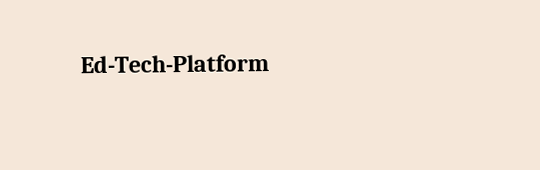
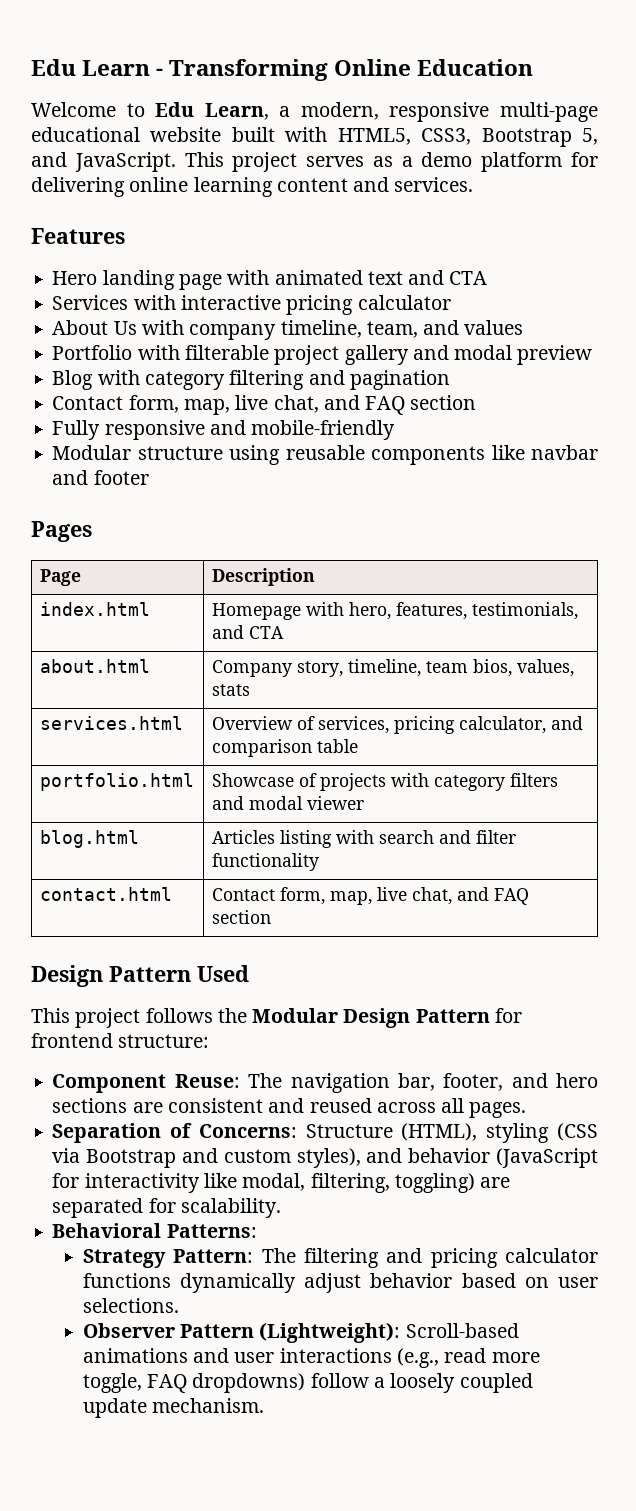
[80,54,269,74] Ed-Tech-Platform -> [31,59,534,81] [31,102,598,122] [31,127,599,147] [31,152,598,172] [31,177,474,197] [31,228,125,244] [52,270,488,290] [52,295,451,315] [52,320,524,340] [52,345,593,365] [52,370,450,390] [52,395,477,415] [52,420,396,440] [52,445,598,465] [52,470,149,485] [31,521,92,542] [39,569,81,586] [211,568,315,586] [39,602,150,616] [211,602,578,620] [211,625,284,639] [39,659,150,673] [211,659,574,677] [211,684,250,696] [39,716,183,730] [211,716,583,734] [211,739,358,757] [39,773,194,791] [211,773,558,791] [211,796,364,810] [39,830,139,848] [211,830,516,848] [211,853,319,871] [39,887,172,901] [211,887,529,905] [211,910,271,924] [31,965,249,987] [31,1008,522,1028] [31,1033,210,1048] [52,1073,598,1093] [52,1098,527,1118] [52,1123,598,1143] [52,1148,598,1168] [52,1173,511,1193] [52,1198,281,1218] [52,1223,257,1238] [82,1248,599,1268] [82,1273,598,1293] [82,1298,179,1313] [82,1322,519,1343] [82,1348,540,1368] [82,1373,533,1393] [82,1398,265,1418] Edu Learn - Transforming Online Education // Welcome to Edu Learn, a modern, responsive multi-page educational website built with HTML5, CSS3, Bootstrap 5, and JavaScript. This project serves as a demo platform for delivering online learning content and services. // Features // Hero landing page with animated text and CTA // Services with interactive pricing calculator // About Us with company timeline, team, and values // Portfolio with filterable project gallery and modal preview // Blog with category filtering and pagination // Contact form, map, live chat, and FAQ section // Fully responsive and mobile-friendly // Modular structure using reusable components like navbar and footer // Pages // Page | Description // index.html | Homepage with hero, features, testimonials, and CTA // about.html | Company story, timeline, team bios, values, stats // services.html | Overview of services, pricing calculator, and comparison table // portfolio.html | Showcase of projects with category filters and modal viewer // blog.html | Articles listing with search and filter functionality // contact.html | Contact form, map, live chat, and FAQ section // Design Pattern Used // This project follows the Modular Design Pattern for frontend structure: // Component Reuse: The navigation bar, footer, and hero sections are consistent and reused across all pages. // Separation of Concerns: Structure (HTML), styling (CSS via Bootstrap and custom styles), and behavior (JavaScript for interactivity like modal, filtering, toggling) are separated for scalability. // Behavioral Patterns: // Strategy Pattern: The filtering and pricing calculator functions dynamically adjust behavior based on user selections. // Observer Pattern (Lightweight): Scroll-based animations and user interactions (e.g., read more toggle, FAQ dropdowns) follow a loosely coupled update mechanism.

